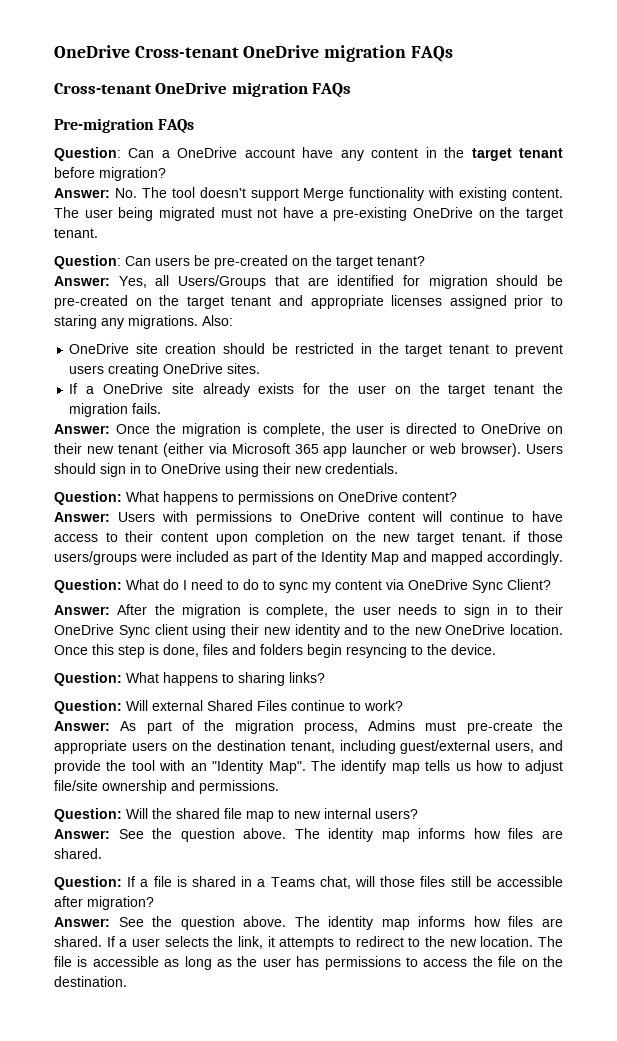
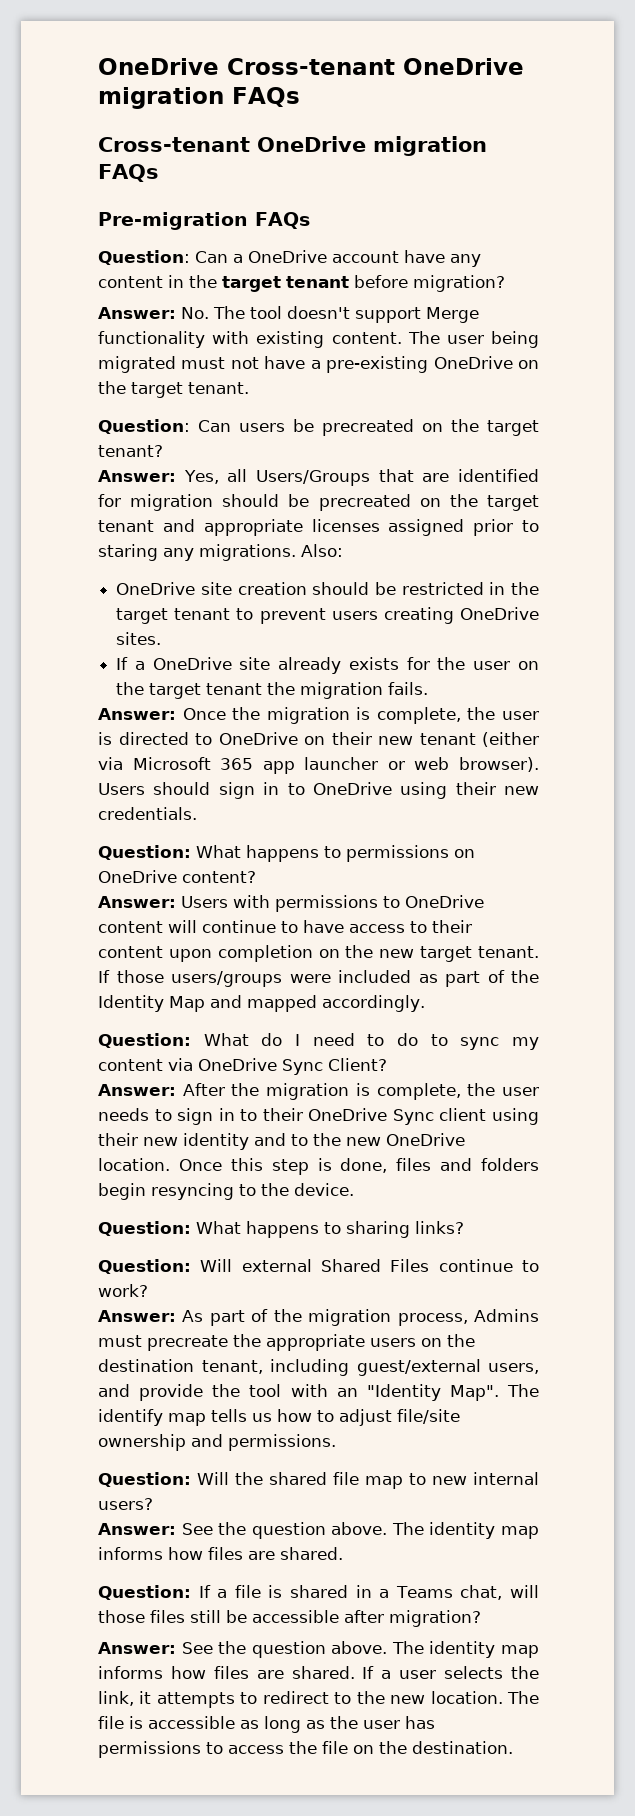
[214,255,288,269] pre-created -> [322,419,414,436] precreated
[54,295,128,309] pre-created -> [318,494,411,511] precreated
[513,531,521,542] if -> [98,970,110,983] If
[466,721,533,734] pre-create -> [147,1335,228,1351] precreate

